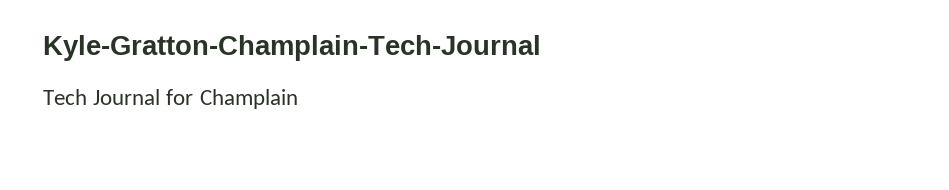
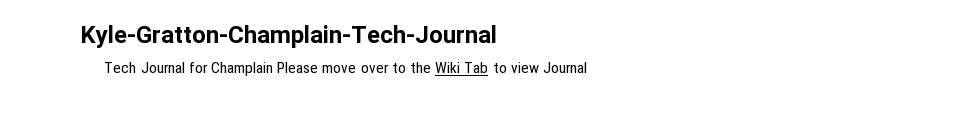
(298, 99) none -> [277,62,587,73] Please move over to the Wiki Tab to view Journal

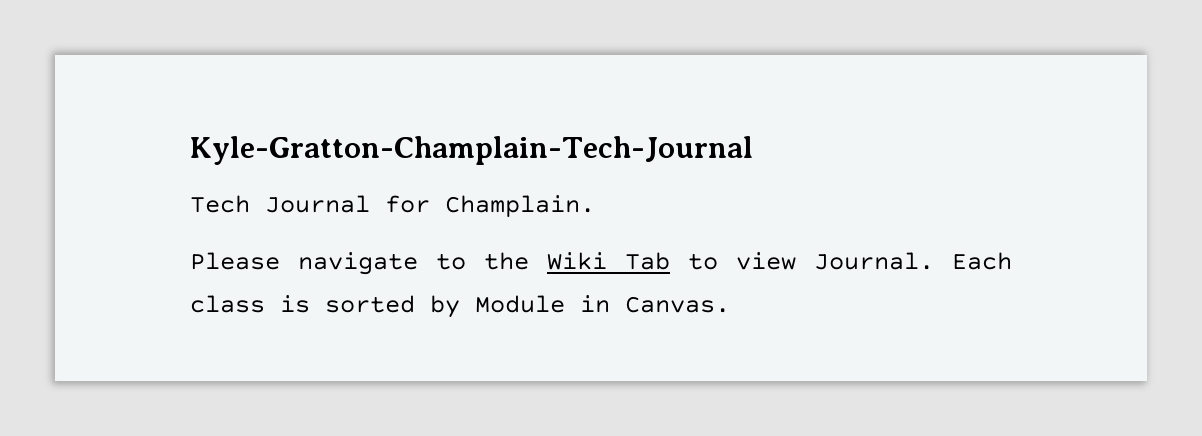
[211,62,389,76] Champlain Please move over -> [445,195,595,217] [190,252,418,275] Champlain. // Please navigate
[542,62,587,73] Journal -> [814,252,1012,270] [190,295,730,318] Journal. Each class is sorted by Module in Canvas.

